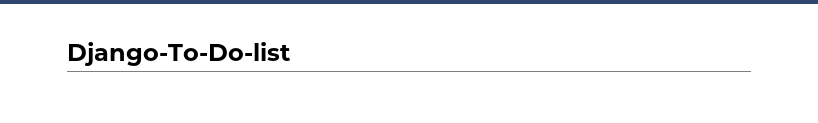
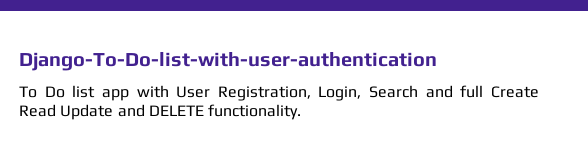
[67,42,291,66] Django-To-Do-list -> [19,52,437,71] [19,85,539,101] [19,104,302,120] Django-To-Do-list-with-user-authentication // To Do list app with User Registration, Login, Search and full Create Read Update and DELETE functionality.

